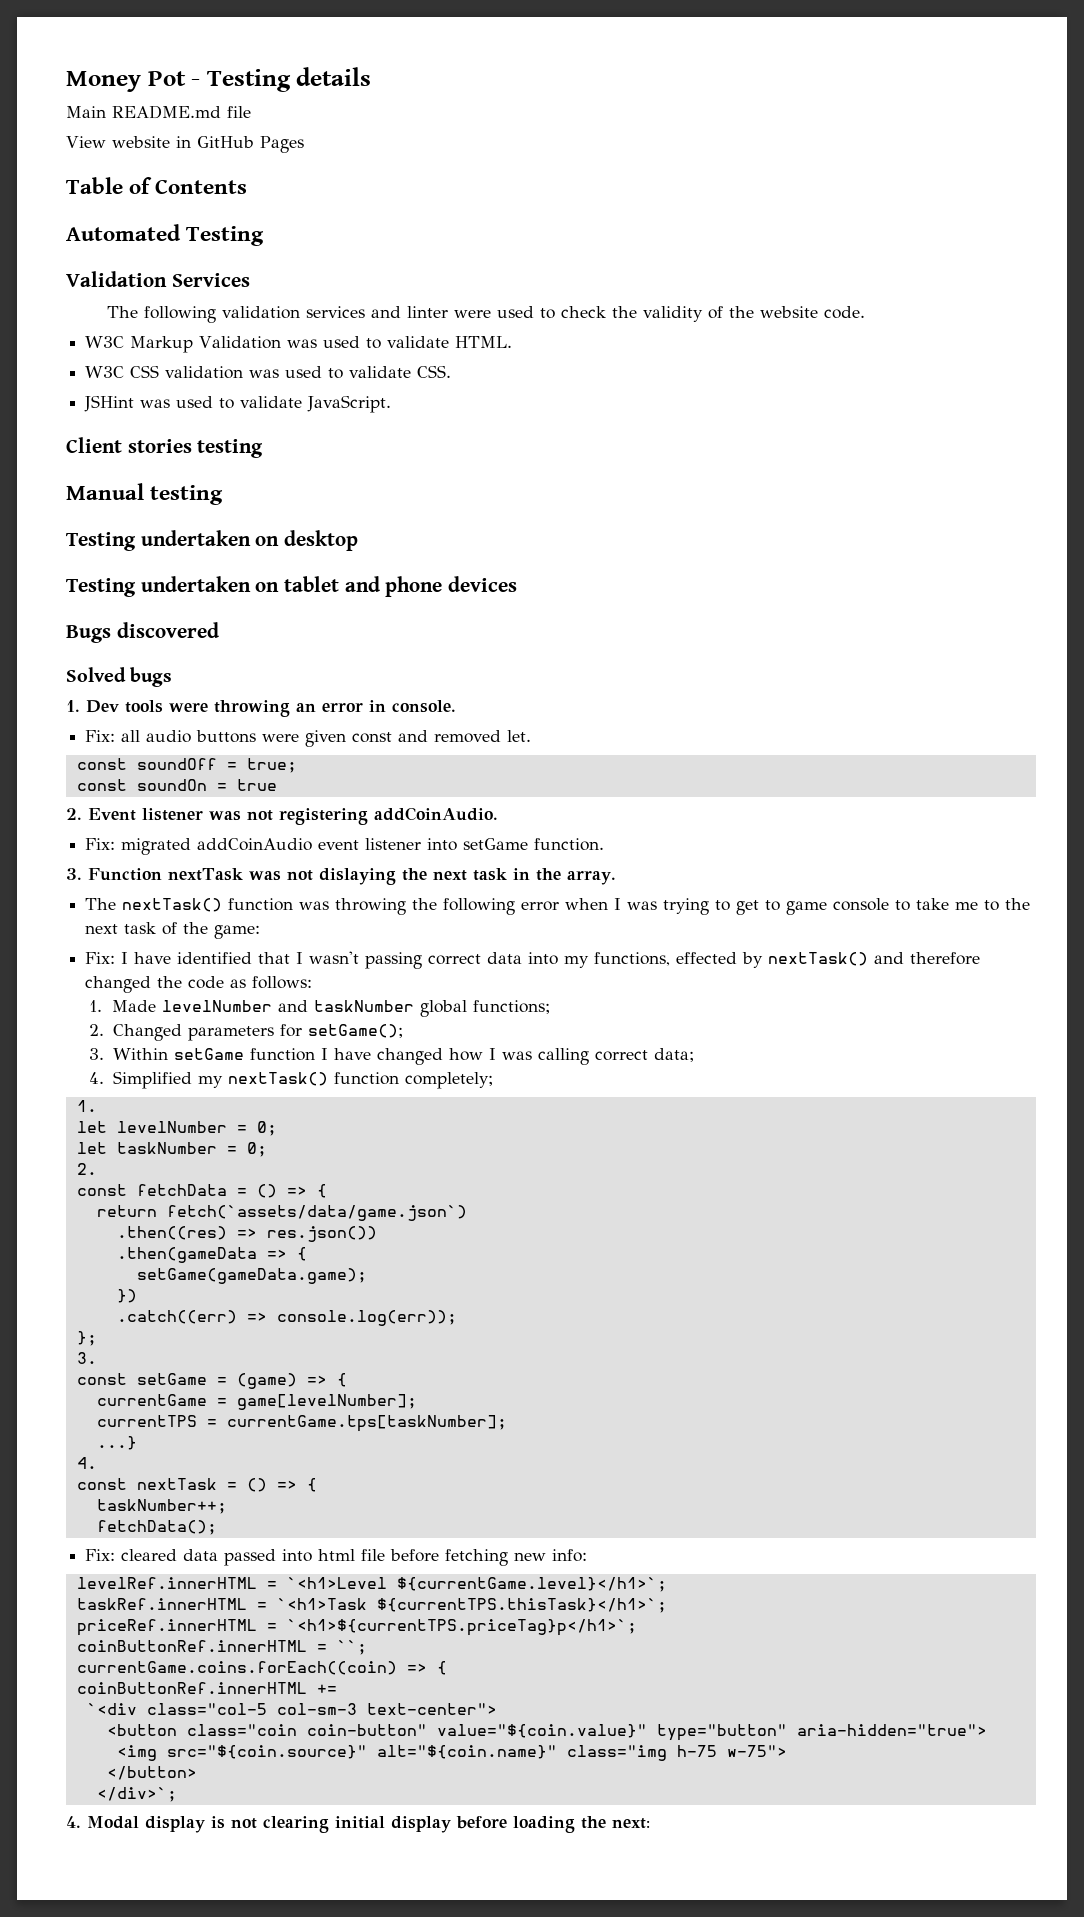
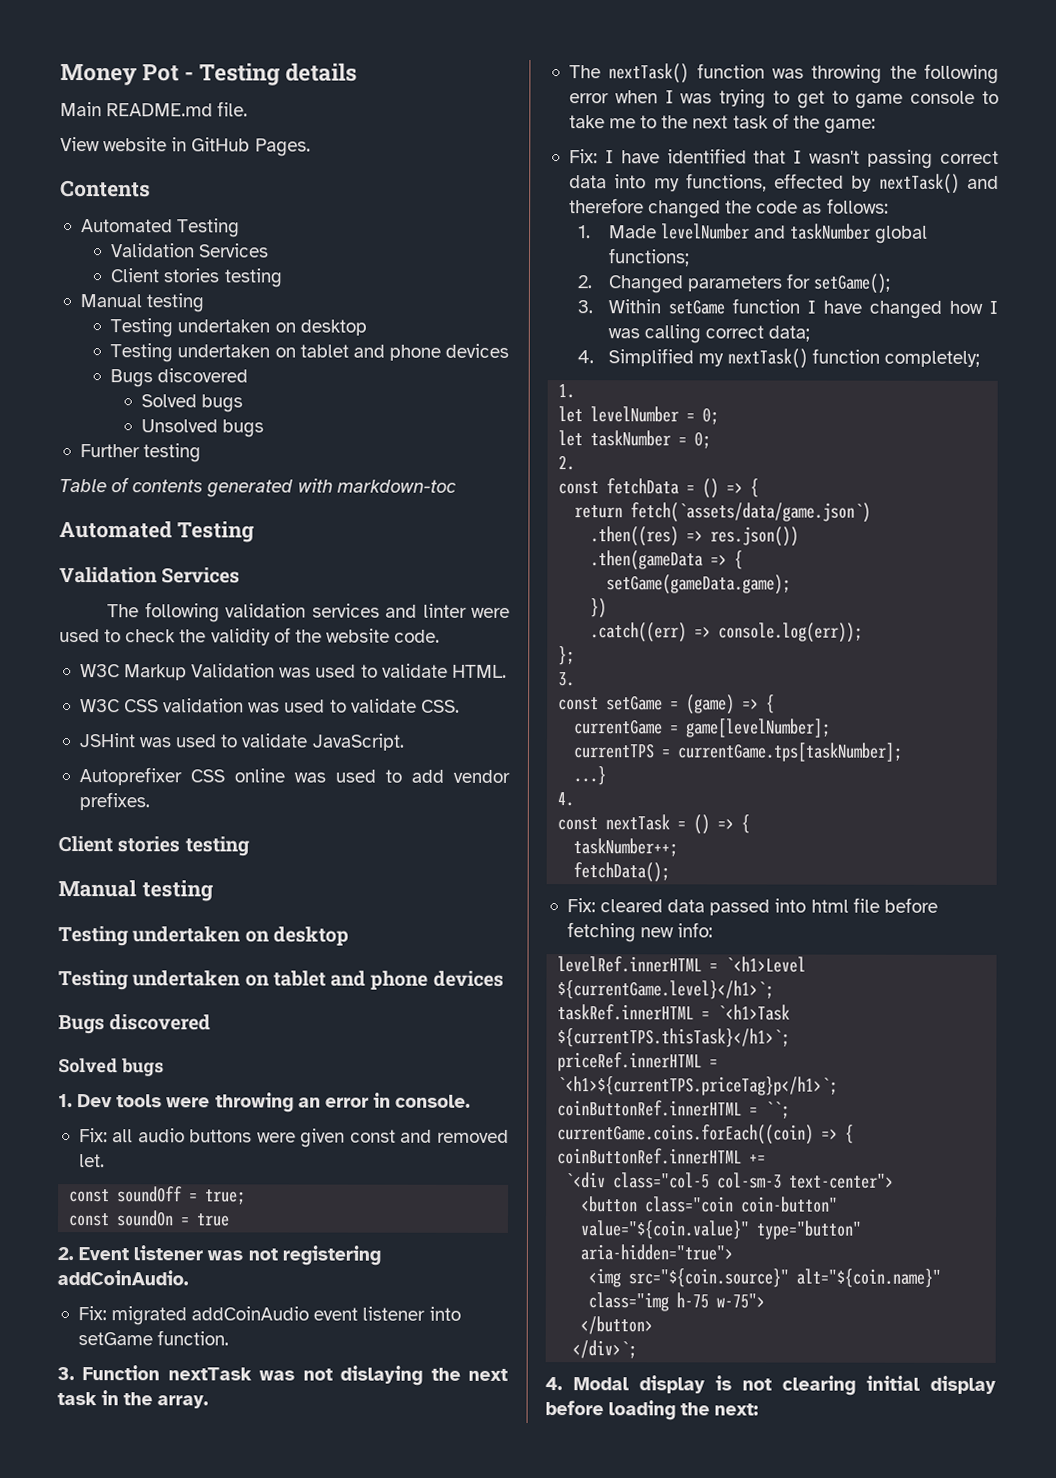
[227,106,251,118] file -> [217,101,249,117] file.
[259,136,304,153] [66,177,248,194] Pages // Table of Contents -> [254,138,311,157] [60,180,151,198] [80,218,241,238] [111,243,270,258] [110,268,282,288] [79,293,205,313] [110,318,367,338] [110,343,510,363] [110,368,249,388] [140,394,243,413] [140,419,264,438] [79,443,202,463] [59,477,457,498] Pages. // Contents // Automated Testing // Validation Services // Client stories testing // Manual testing // Testing undertaken on desktop // Testing undertaken on tablet and phone devices // Bugs discovered // Solved bugs // Unsolved bugs // Further testing // Table of contents generated with markdown-toc
(392, 404) none -> [78,767,511,786] [78,792,150,811] // Autoprefixer CSS online was used to add vendor prefixes.

